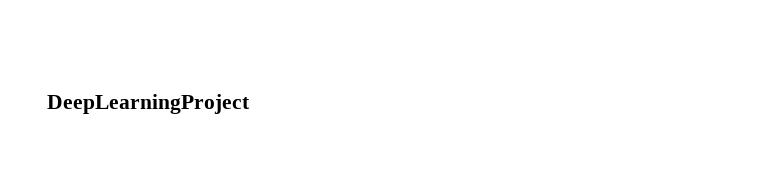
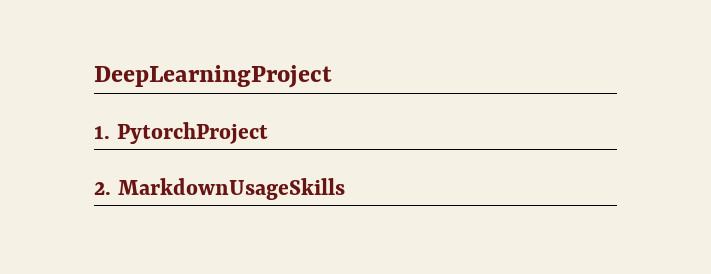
(250, 104) none -> [94,122,268,144] [94,178,345,200] // 1. PytorchProject // 2. MarkdownUsageSkills

